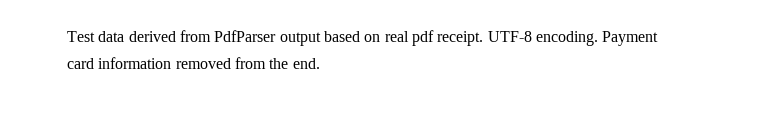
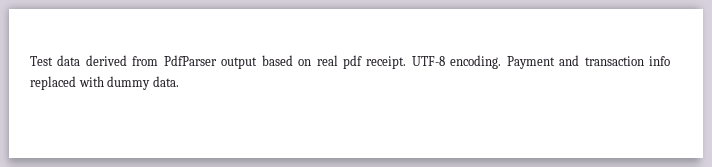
[67,57,320,69] card information removed from the end. -> [559,55,670,66] [30,76,179,90] and transaction info replaced with dummy data.

